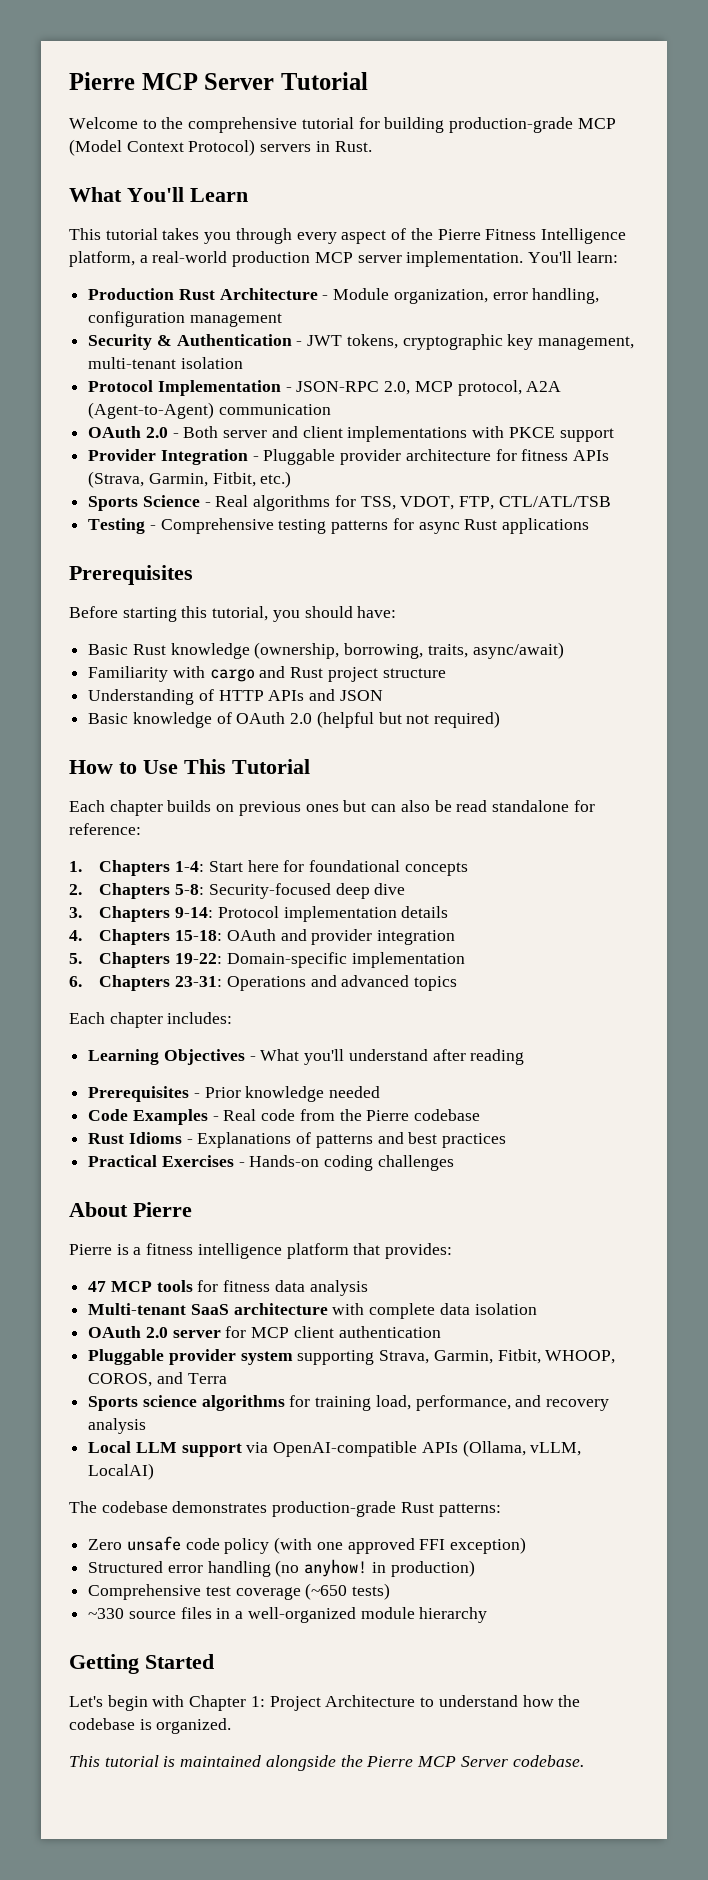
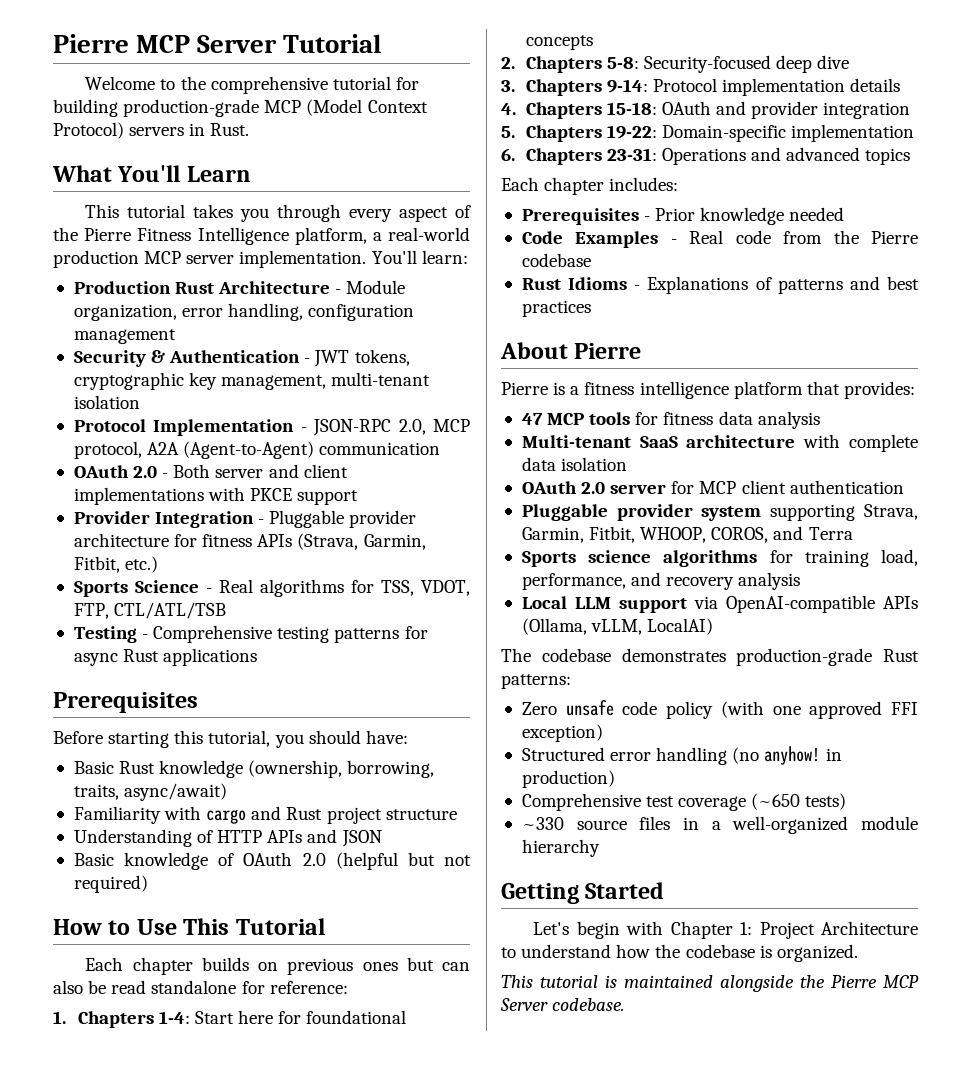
[88,1049,525,1065] // Learning Objectives - What you'll understand after reading -> (679, 184) none
[88,1155,454,1171] // Practical Exercises - Hands-on coding challenges -> (591, 308) none

